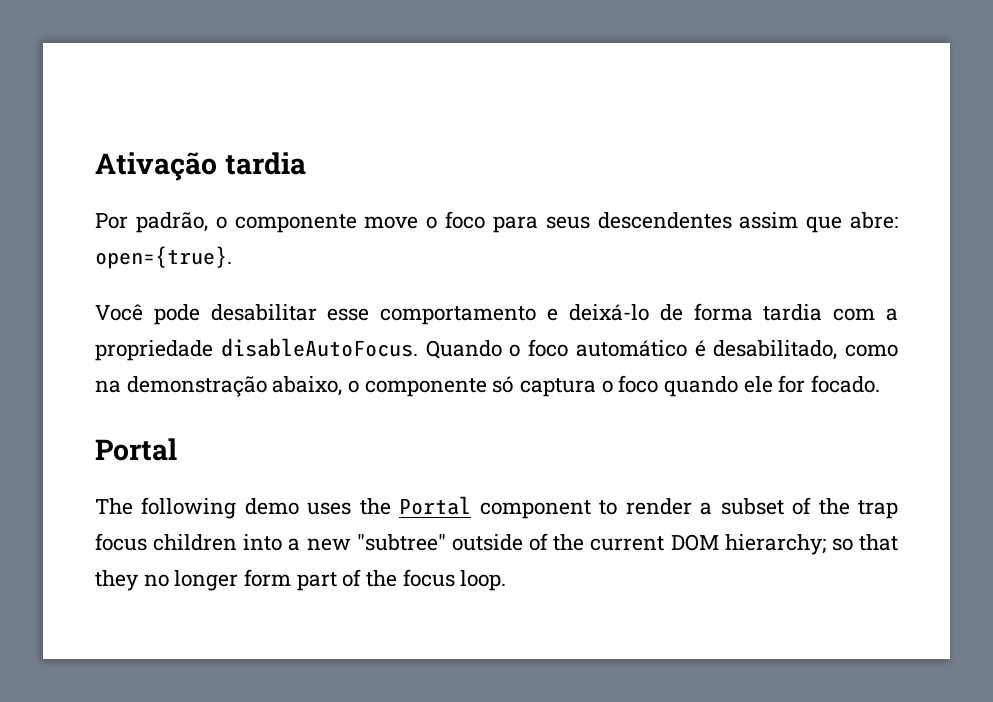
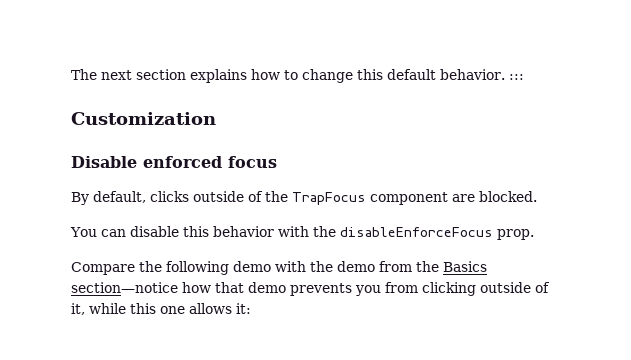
[95,152,306,181] [95,211,898,233] [95,246,232,269] [95,303,899,325] [95,338,898,361] [95,375,881,397] [95,438,177,461] [95,496,898,519] [95,533,898,555] [95,569,507,591] Ativação tardia // Por padrão, o componente move o foco para seus descendentes assim que abre: open={true}. // Você pode desabilitar esse comportamento e deixá-lo de forma tardia com a propriedade disableAutoFocus. Quando o foco automático é desabilitado, como na demonstração abaixo, o componente só captura o foco quando ele for focado. // Portal // The following demo uses the Portal component to render a subset of the trap focus children into a new "subtree" outside of the current DOM hierarchy; so that they no longer form part of the focus loop. -> [71,69,524,83] [71,112,216,125] [71,156,277,168] [71,191,537,205] [70,226,534,240] [71,261,487,275] [71,282,550,296] [71,303,251,315] The next section explains how to change this default behavior. ::: // Customization // Disable enforced focus // By default, clicks outside of the TrapFocus component are blocked. // You can disable this behavior with the disableEnforceFocus prop. // Compare the following demo with the demo from the Basics section—notice how that demo prevents you from clicking outside of it, while this one allows it:

